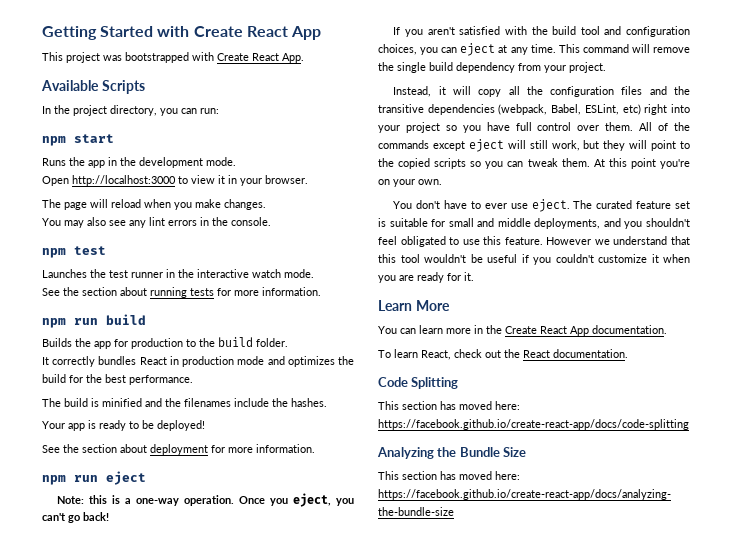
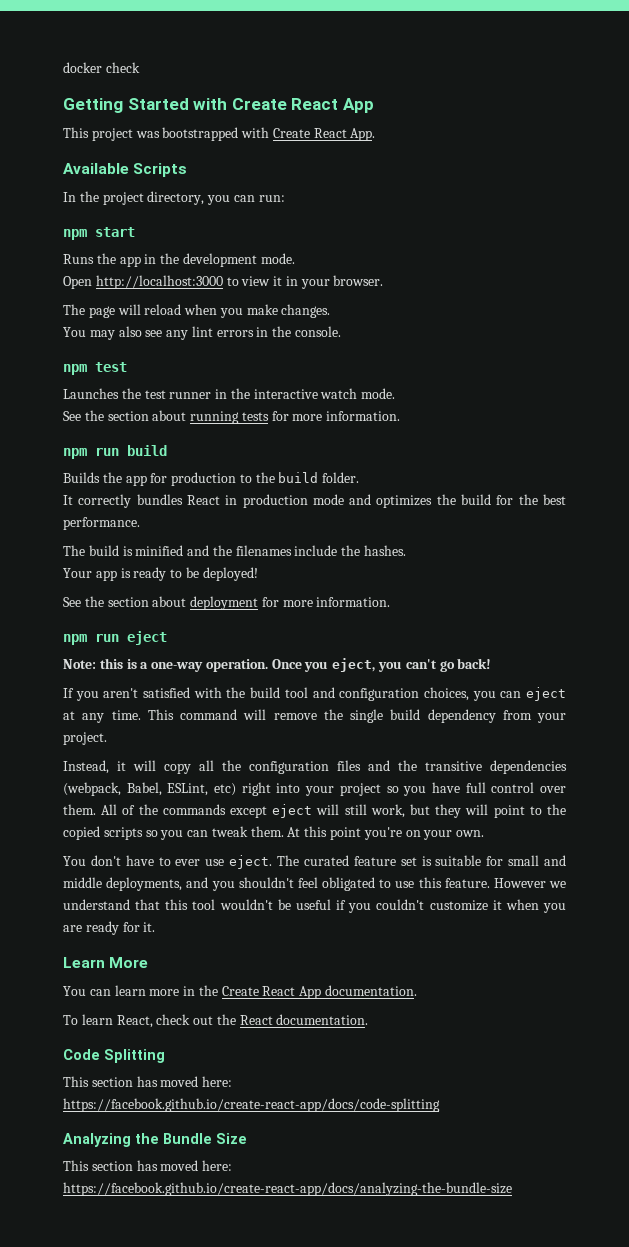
(42, 33) none -> [63,62,140,73] docker check //

